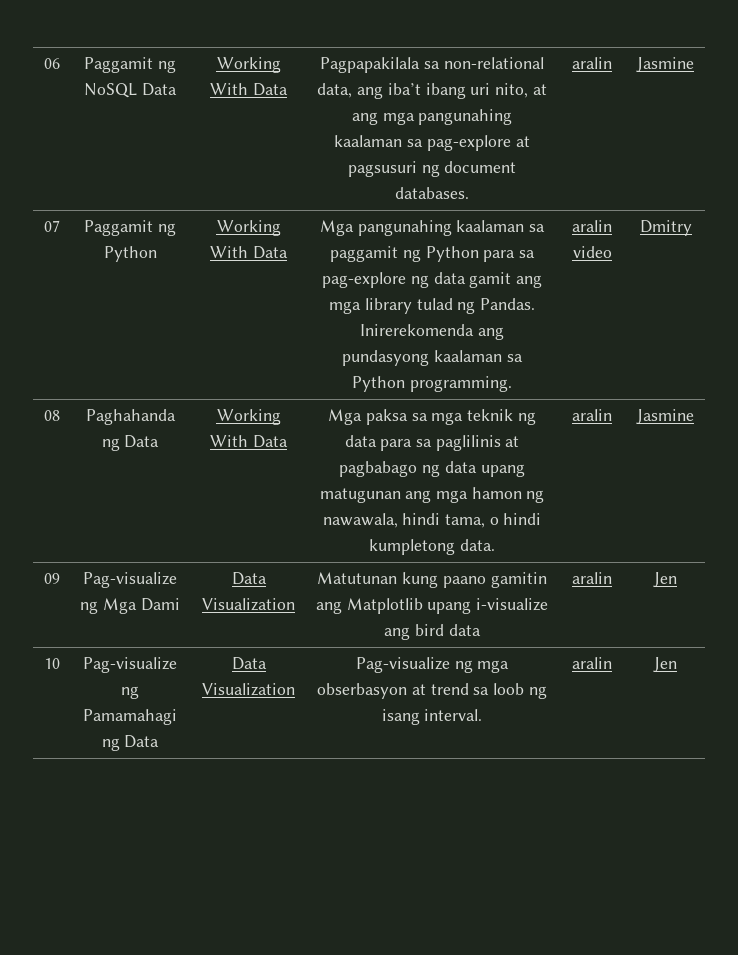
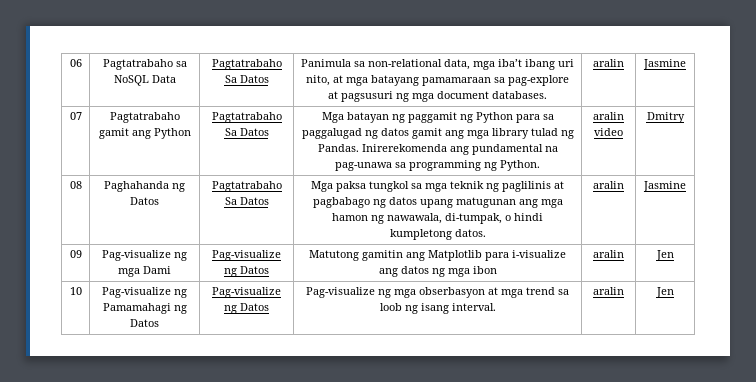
[84,57,176,73] Paggamit ng -> [102,59,187,70] Pagtatrabaho sa
[216,57,281,73] [210,83,288,96] [320,57,421,73] Working With Data | Pagpapakilala -> [211,59,282,70] [224,75,269,83] [301,59,351,67] Pagtatrabaho Sa Datos | Panimula
[357,86,384,99] ang -> [473,61,495,70] mga
[351,109,513,125] [334,135,403,147] ang mga pangunahing kaalaman -> [346,75,491,86] mga batayang pamamaraan
(440, 170) none -> [412,93,434,102] mga
[84,220,176,236] [103,246,157,262] [216,220,281,236] [210,246,288,259] [319,220,546,236] Paggamit ng Python | Working With Data | Mga pangunahing kaalaman sa -> [109,112,180,123] [98,128,191,139] [211,112,282,123] [224,128,269,136] [321,112,405,123] Pagtatrabaho gamit ang Python | Pagtatrabaho Sa Datos | Mga batayan ng
[322,272,466,288] pag-explore ng data -> [301,128,409,139] paggalugad ng datos
[342,350,523,366] [352,376,512,392] pundasyong kaalaman sa Python programming. -> [471,144,558,155] [335,160,540,171] pundamental na pag-unawa sa programming ng Python.
[124,435,160,448] [216,409,281,425] [210,435,288,448] Data | Working With Data -> [130,197,159,205] [211,181,282,192] [224,197,269,205] Datos | Pagtatrabaho Sa Datos
(408, 417) none -> [369,181,409,192] tungkol
[344,435,432,451] data para sa -> (499, 187) none
[444,461,477,473] data -> [388,197,417,205] datos
[402,513,485,528] hindi tama, -> [445,213,502,224] di-tumpak,
[459,539,495,551] data. -> [454,229,486,237] datos.
[103,598,137,614] Mga -> [118,268,140,277] mga
[231,572,267,585] [202,598,295,611] [317,572,486,588] Data Visualization | Matutunan kung paano -> [212,250,281,261] [224,266,269,277] [309,250,359,261] Pag-visualize ng Datos | Matutong
[427,601,472,614] upang -> [485,252,509,261] para
[415,624,481,636] bird data -> [400,266,497,277] datos ng mga ibon
[124,735,160,748] [231,657,267,670] [202,683,295,696] Data | Data Visualization -> [130,319,159,327] [212,287,281,298] [224,303,269,314] Datos | Pag-visualize ng Datos
(426, 689) none -> [501,289,523,298] mga

